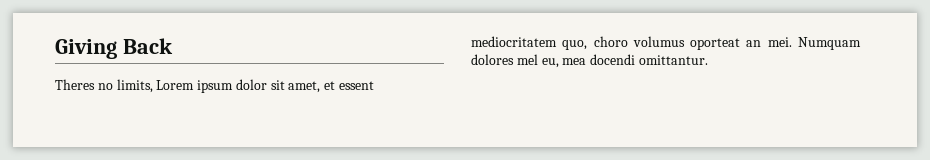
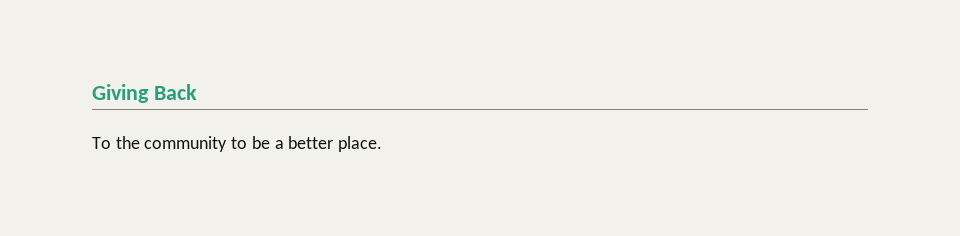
[55,79,375,93] [471,36,861,50] [471,54,708,68] Theres no limits, Lorem ipsum dolor sit amet, et essent mediocritatem quo, choro volumus oporteat an mei. Numquam dolores mel eu, mea docendi omittantur. -> [92,136,383,152] To the community to be a better place.

